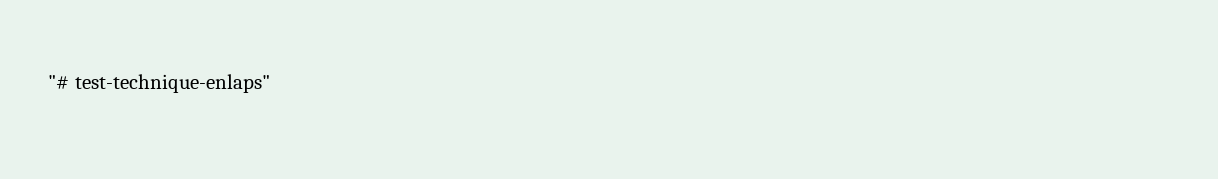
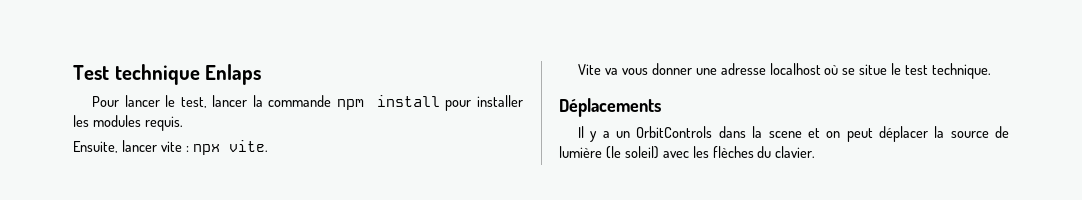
[48,74,270,93] "# test-technique-enlaps" -> [73,64,262,85] [92,95,523,111] [73,115,183,131] [73,140,268,155] [578,63,991,79] [559,98,661,117] [578,126,1010,142] [559,146,816,159] Test technique Enlaps // Pour lancer le test, lancer la commande npm install pour installer les modules requis. // Ensuite, lancer vite : npx vite. // Vite va vous donner une adresse localhost où se situe le test technique. // Déplacements // Il y a un OrbitControls dans la scene et on peut déplacer la source de lumière (le soleil) avec les flèches du clavier.

